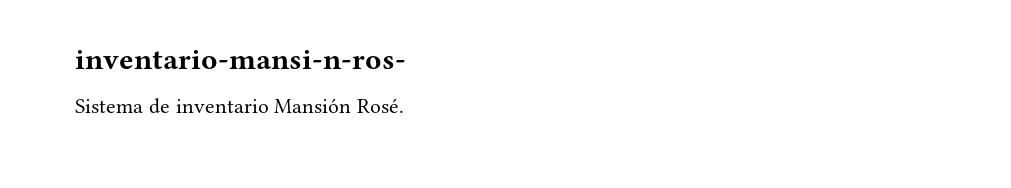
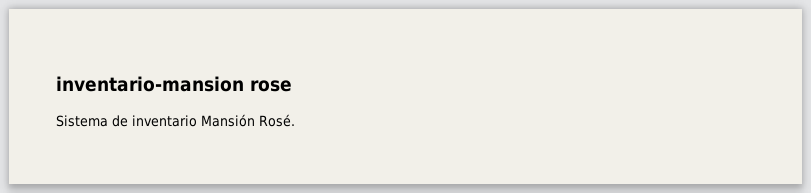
[75,50,406,69] inventario-mansi-n-ros- -> [56,76,292,92] inventario-mansion rose

